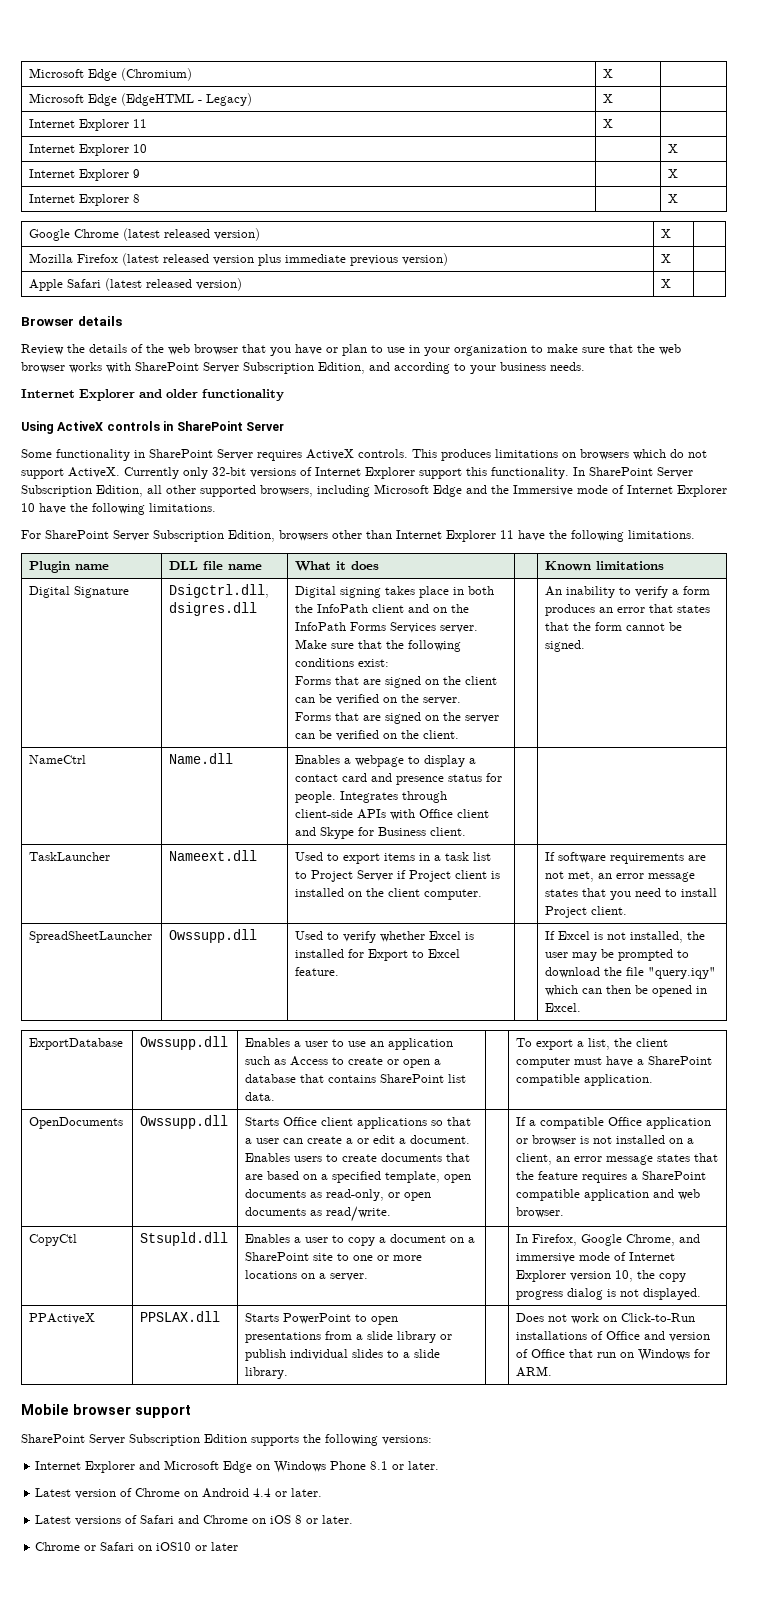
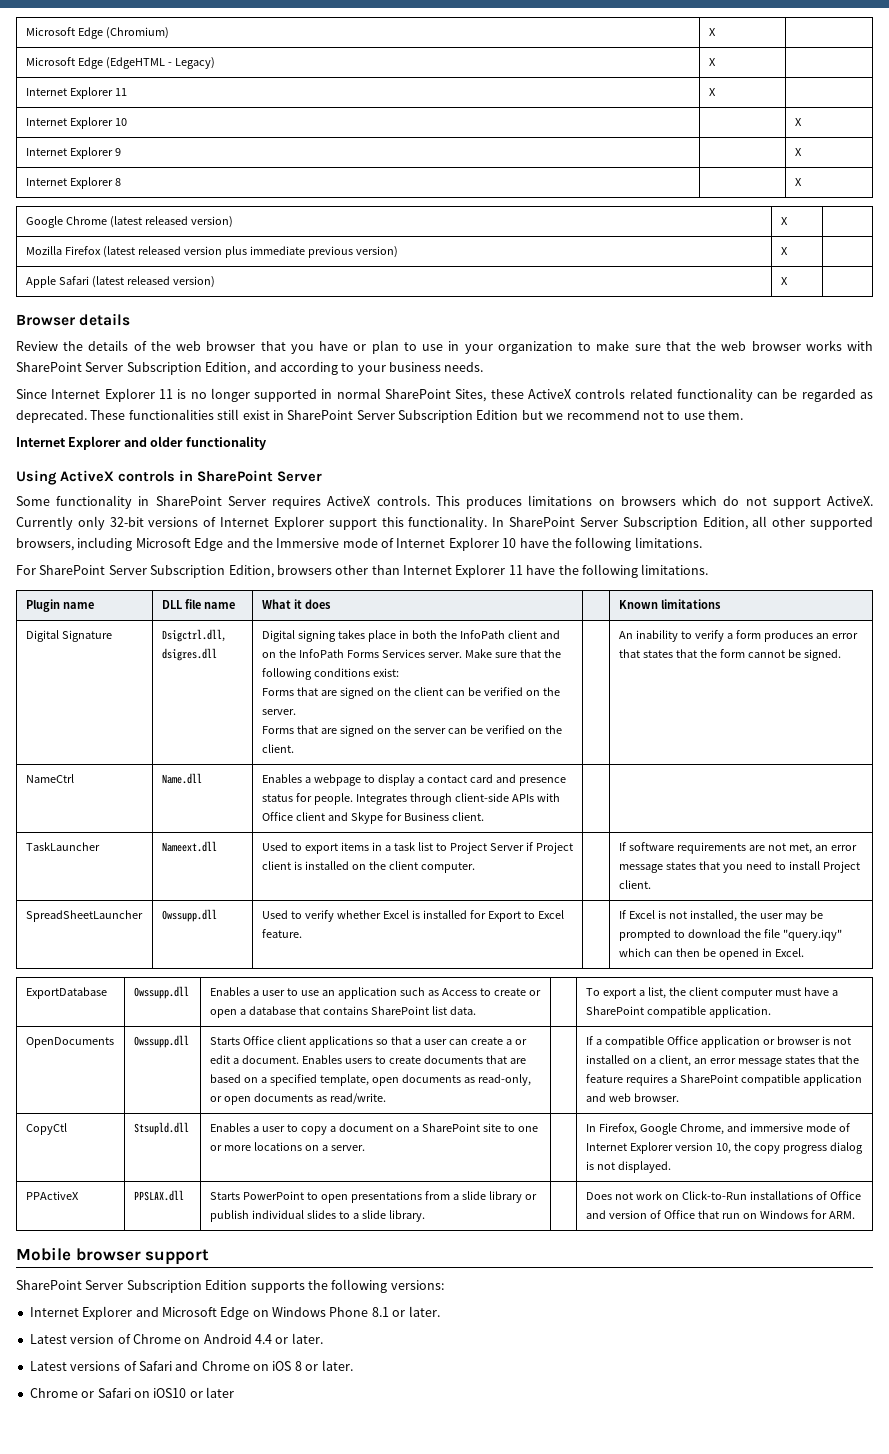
(585, 366) none -> [16,388,873,402] [16,409,743,423] // Since Internet Explorer 11 is no longer supported in normal SharePoint Sites, these ActiveX controls related functionality can be regarded as deprecated. These functionalities still exist in SharePoint Server Subscription Edition but we recommend not to use them.

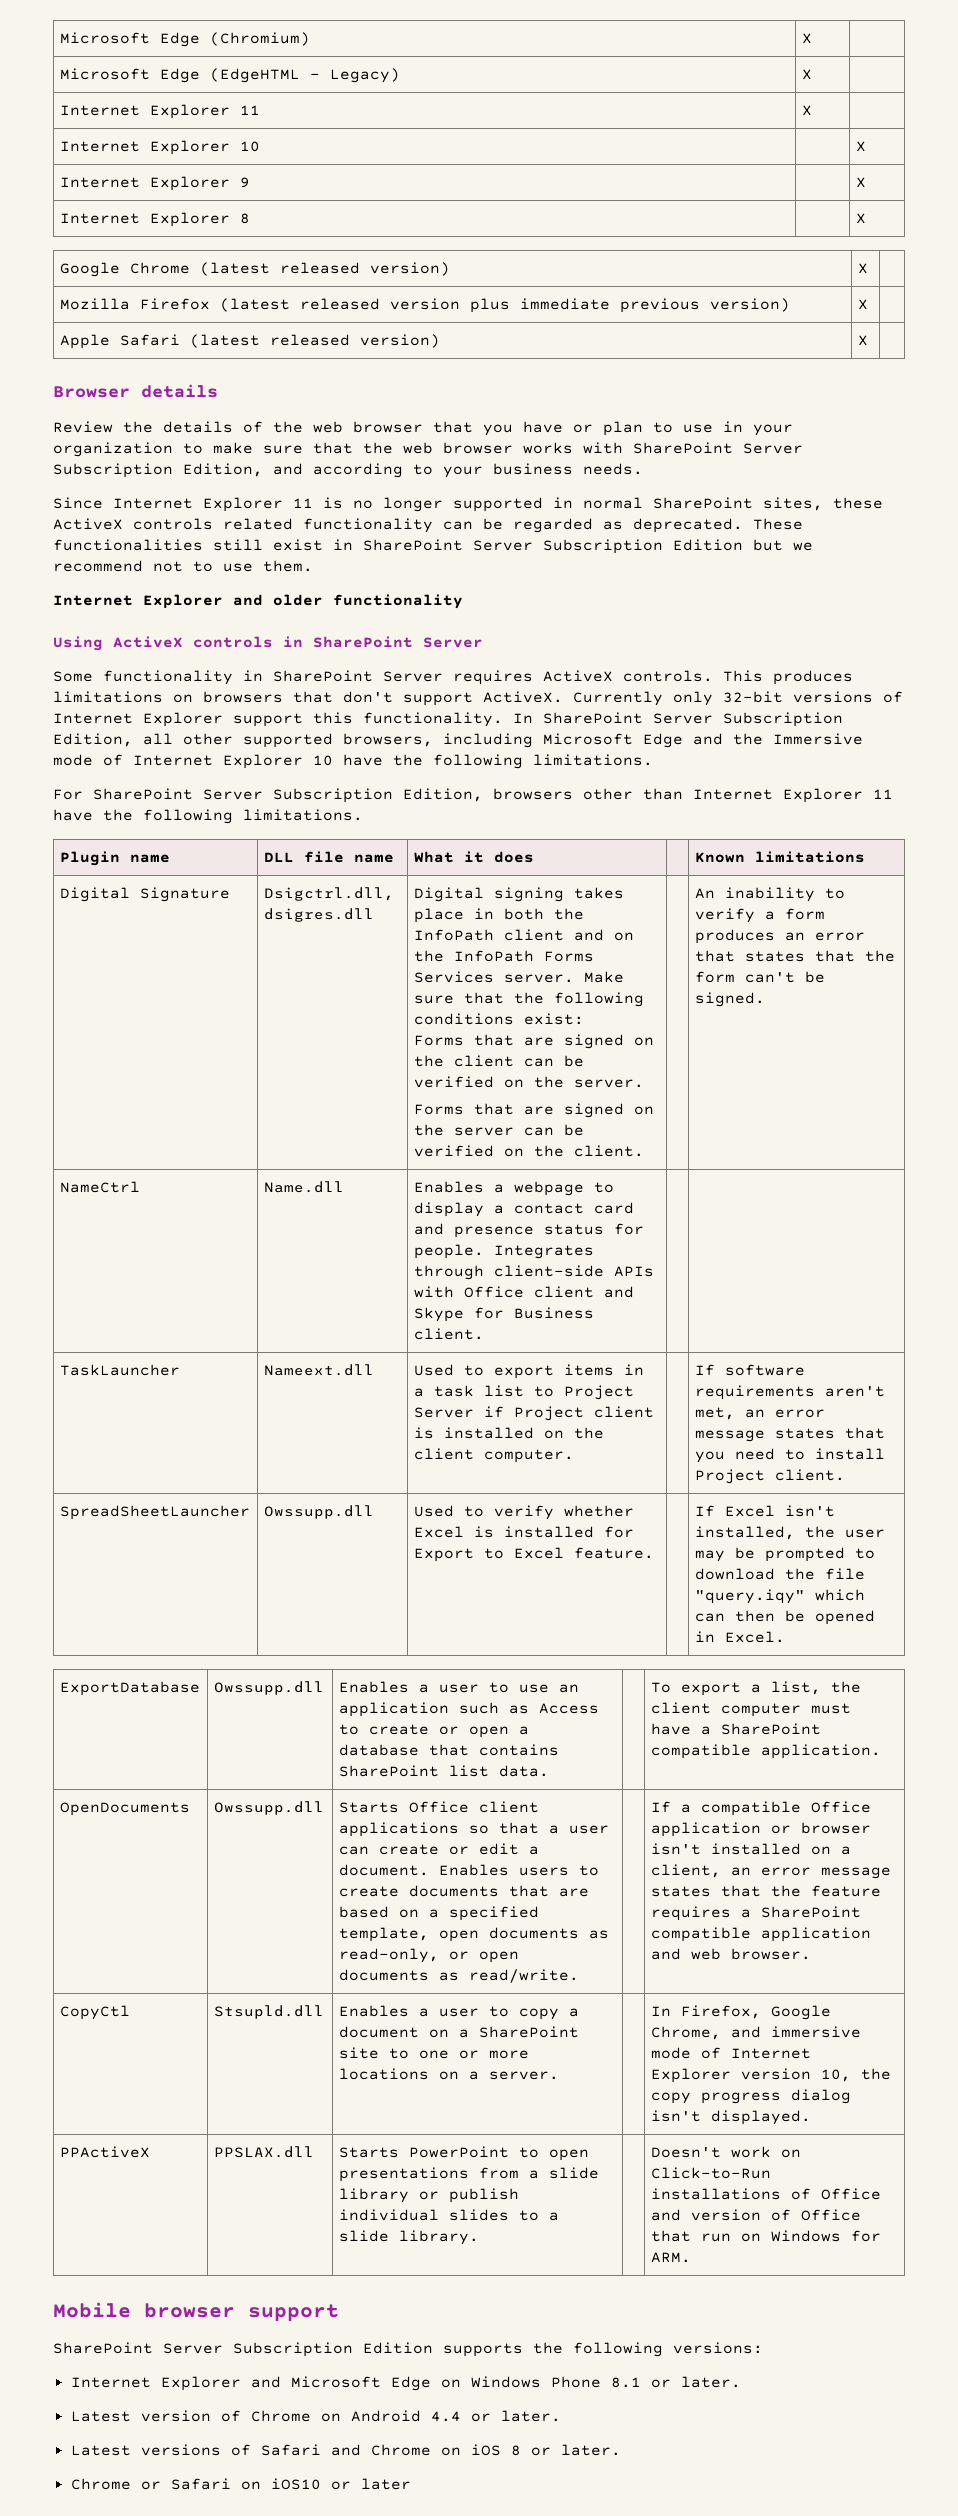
[455,389,487,402] Sites, -> [763,497,823,511] sites,
[682,496,767,506] which do not -> [293,691,393,703] that don't
[747,650,785,658] cannot -> [744,972,795,983] can't
[748,843,786,851] are not -> [824,1386,885,1397] aren't
[657,910,687,919] is not -> [784,1505,835,1517] isn't
[505,1039,512,1045] a -> (439, 1849) none
[821,1036,851,1045] is not -> [650,1843,701,1855] isn't
[585,1161,615,1170] is not -> [650,2110,701,2122] isn't
[585,1192,633,1200] Does not -> [650,2147,721,2158] Doesn't

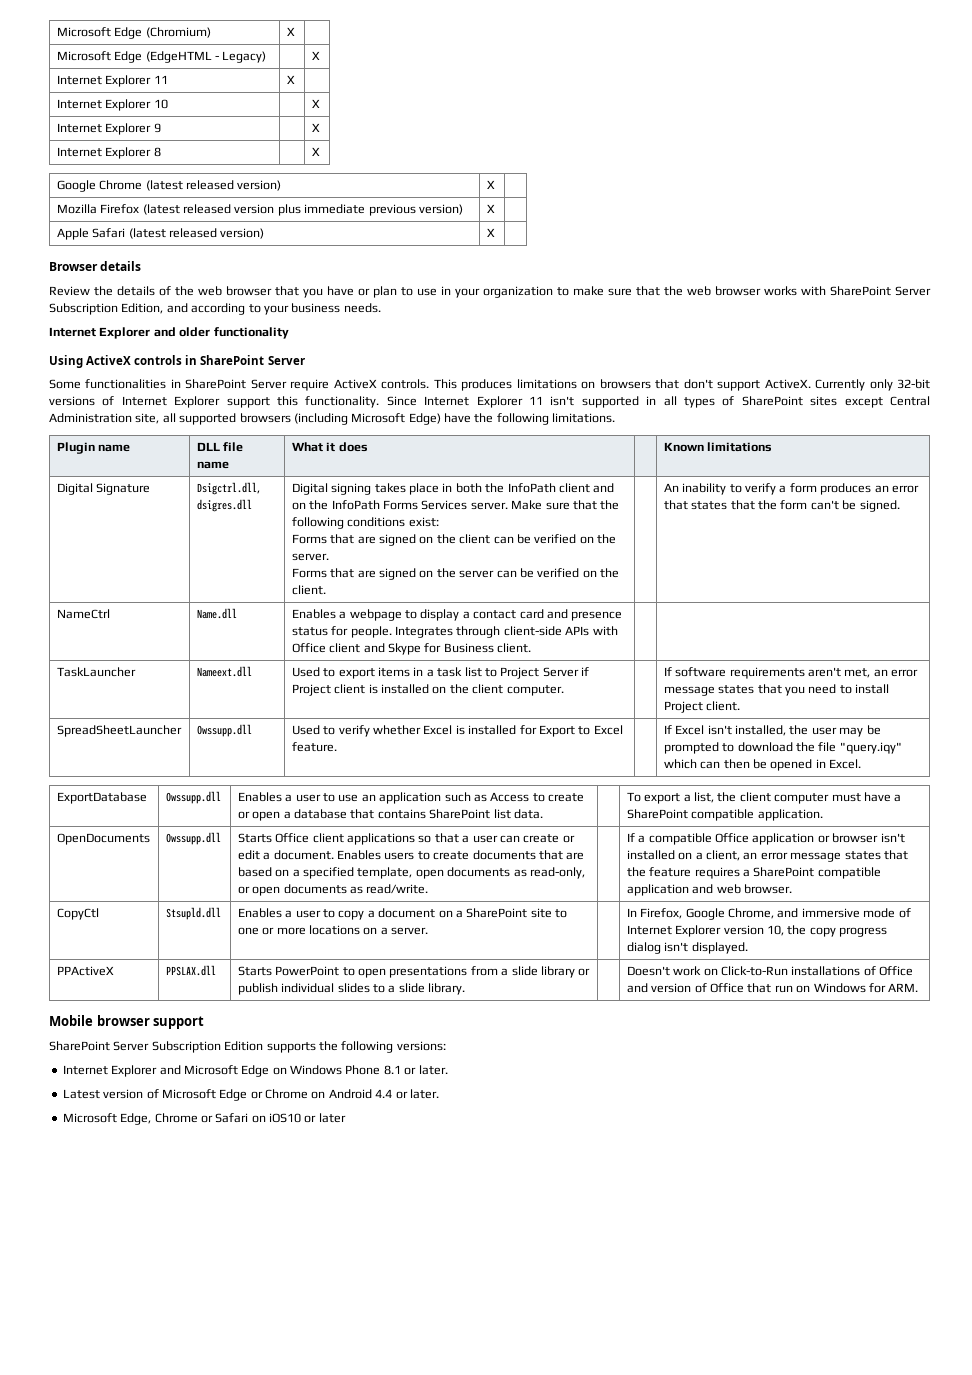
[801,69,812,80] X | -> [311,51,320,60] | X
[53,497,883,512] [53,518,803,533] [53,539,813,554] [53,560,313,572] // Since Internet Explorer 11 is no longer supported in normal SharePoint sites, these ActiveX controls related functionality can be regarded as deprecated. These functionalities still exist in SharePoint Server Subscription Edition but we recommend not to use them. -> (381, 308) none
[103,670,533,685] functionality in SharePoint Server requires -> [85,379,330,391] functionalities in SharePoint Server require
[513,712,843,727] [53,733,863,748] [53,754,653,769] [53,788,893,803] In SharePoint Server Subscription Edition, all other supported browsers, including Microsoft Edge and the Immersive mode of Internet Explorer 10 have the following limitations. // For SharePoint Server Subscription Edition, browsers other than Internet Explorer 11 -> [386,396,930,408] [49,413,441,425] Since Internet Explorer 11 isn't supported in all types of SharePoint sites except Central Administration site, all supported browsers (including Microsoft Edge)
(241, 2416) none -> [161,1089,263,1101] Microsoft Edge or
[70,2444,621,2456] Latest versions of Safari and Chrome on iOS 8 or later. // -> [62,1113,152,1125] Microsoft Edge,

